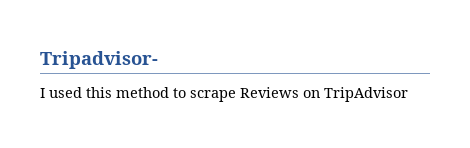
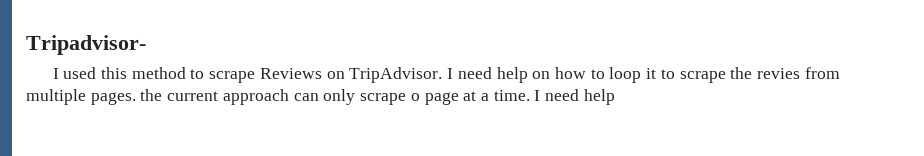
[324,87,408,102] TripAdvisor -> [349,67,840,83] [26,89,615,105] TripAdvisor. I need help on how to loop it to scrape the revies from multiple pages. the current approach can only scrape o page at a time. I need help

